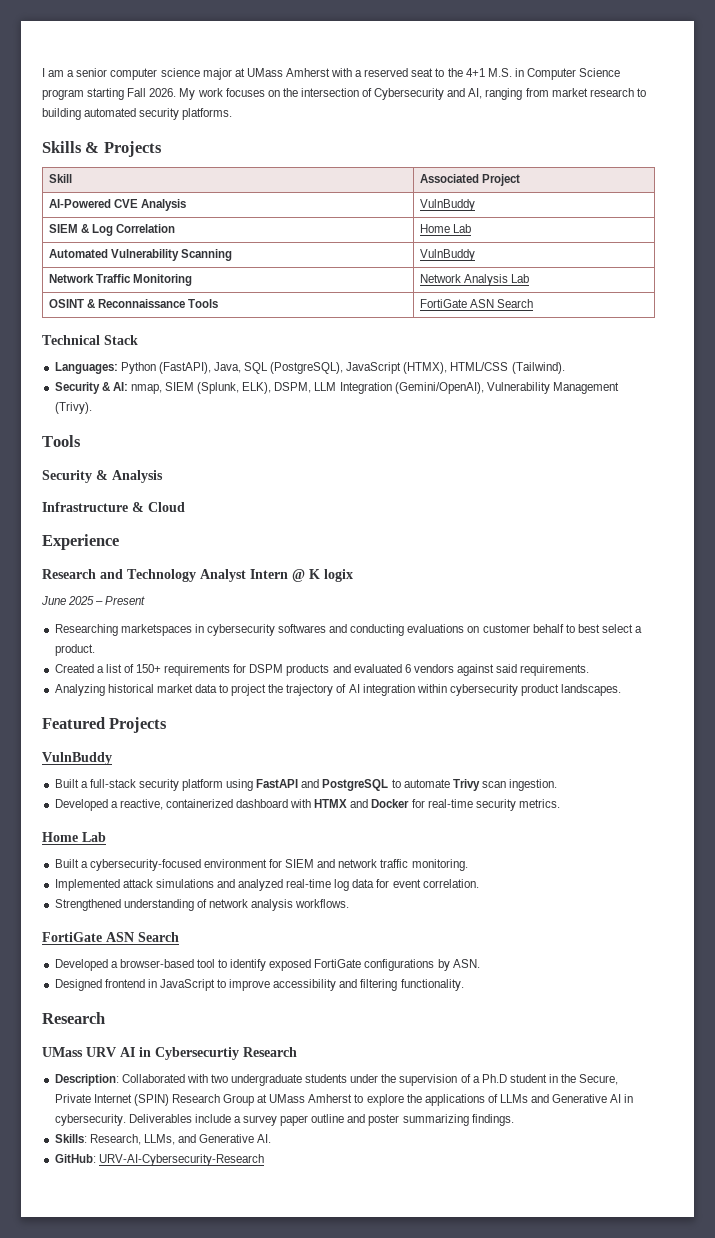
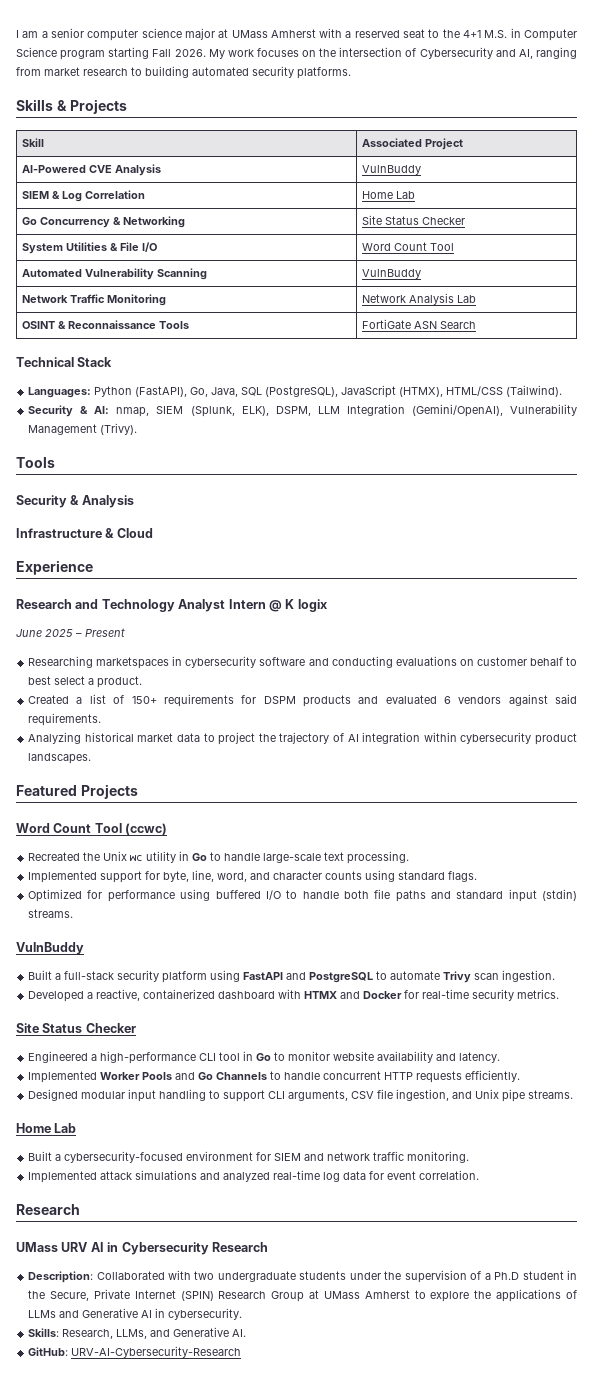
(471, 228) none -> [21,216,185,228] [361,215,465,225] [21,242,157,254] [361,242,454,251] // Go Concurrency & Networking | Site Status Checker // System Utilities & File I/O | Word Count Tool
(211, 368) none -> [190,387,209,397] Go,
[278,624,327,633] softwares -> [259,657,306,666] software
(168, 725) none -> [16,823,168,835] [28,851,410,864] [28,870,478,883] [28,889,578,902] [28,909,74,918] // Word Count Tool (ccwc) // Recreated the Unix wc utility in Go to handle large-scale text processing. // Implemented support for byte, line, word, and character counts using standard flags. // Optimized for performance using buffered I/O to handle both file paths and standard input (stdin) streams.
(560, 803) none -> [16,1023,136,1033] [28,1051,501,1064] [28,1070,521,1083] [28,1089,574,1102] // Site Status Checker // Engineered a high-performance CLI tool in Go to monitor website availability and latency. // Implemented Worker Pools and Go Channels to handle concurrent HTTP requests efficiently. // Designed modular input handling to support CLI arguments, CSV file ingestion, and Unix pipe streams.
[54,899,350,911] [42,932,179,942] [54,959,480,971] [54,979,464,991] // Strengthened understanding of network analysis workflows. // FortiGate ASN Search // Developed a browser-based tool to identify exposed FortiGate configurations by ASN. // Designed frontend in JavaScript to improve accessibility and filtering functionality. -> (480, 1175) none
[155,1047,239,1060] Cybersecurtiy -> [121,1242,209,1255] Cybersecurity
[128,1114,514,1126] Deliverables include a survey paper outline and poster summarizing findings. -> (243, 1314) none

